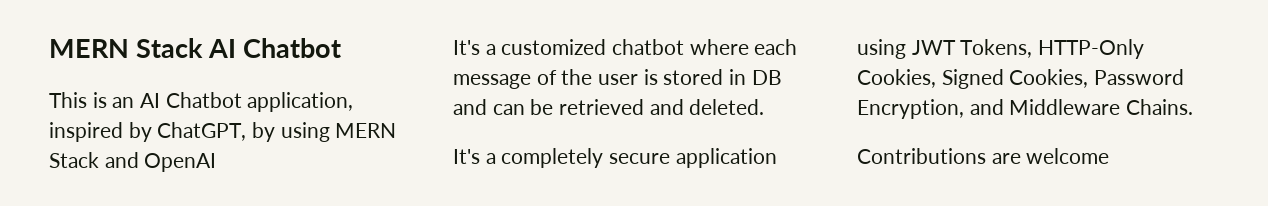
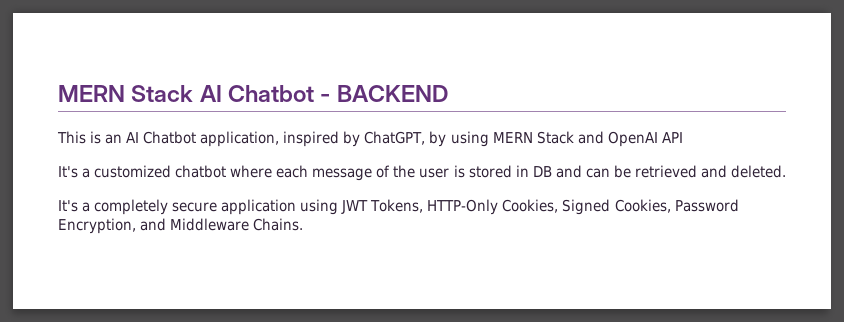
(342, 48) none -> [320,85,448,102] - BACKEND
(217, 162) none -> [661,132,683,143] API
[857,148,1110,164] // Contributions are welcome -> (304, 224) none

